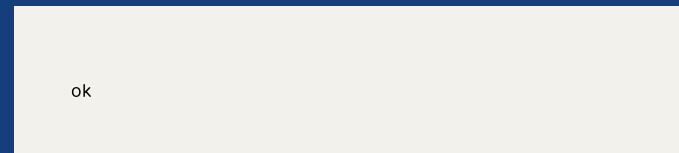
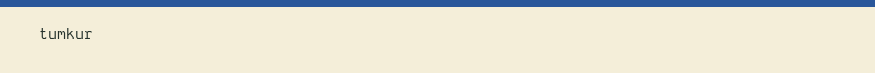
[71,84,92,98] ok -> [39,28,93,39] tumkur

